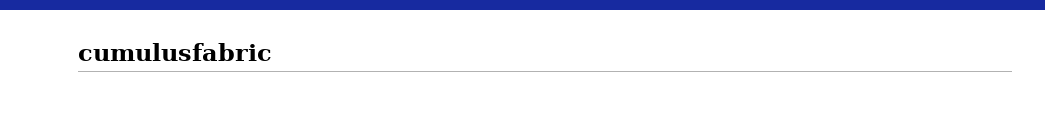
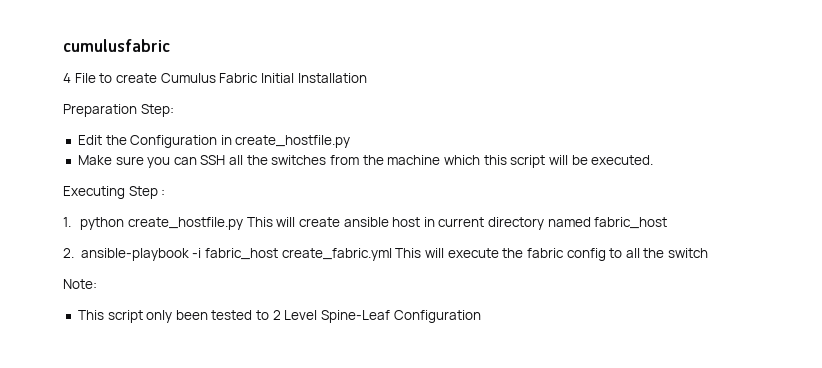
(272, 52) none -> [63,73,367,83] [63,104,174,117] [77,135,351,148] [77,155,654,168] [63,186,166,199] [63,217,668,230] [63,248,709,261] [63,279,97,289] [77,310,481,323] // 4 File to create Cumulus Fabric Initial Installation // Preparation Step: // Edit the Configuration in create_hostfile.py // Make sure you can SSH all the switches from the machine which this script will be executed. // Executing Step : // 1. python create_hostfile.py This will create ansible host in current directory named fabric_host // 2. ansible-playbook -i fabric_host create_fabric.yml This will execute the fabric config to all the switch // Note: // This script only been tested to 2 Level Spine-Leaf Configuration

